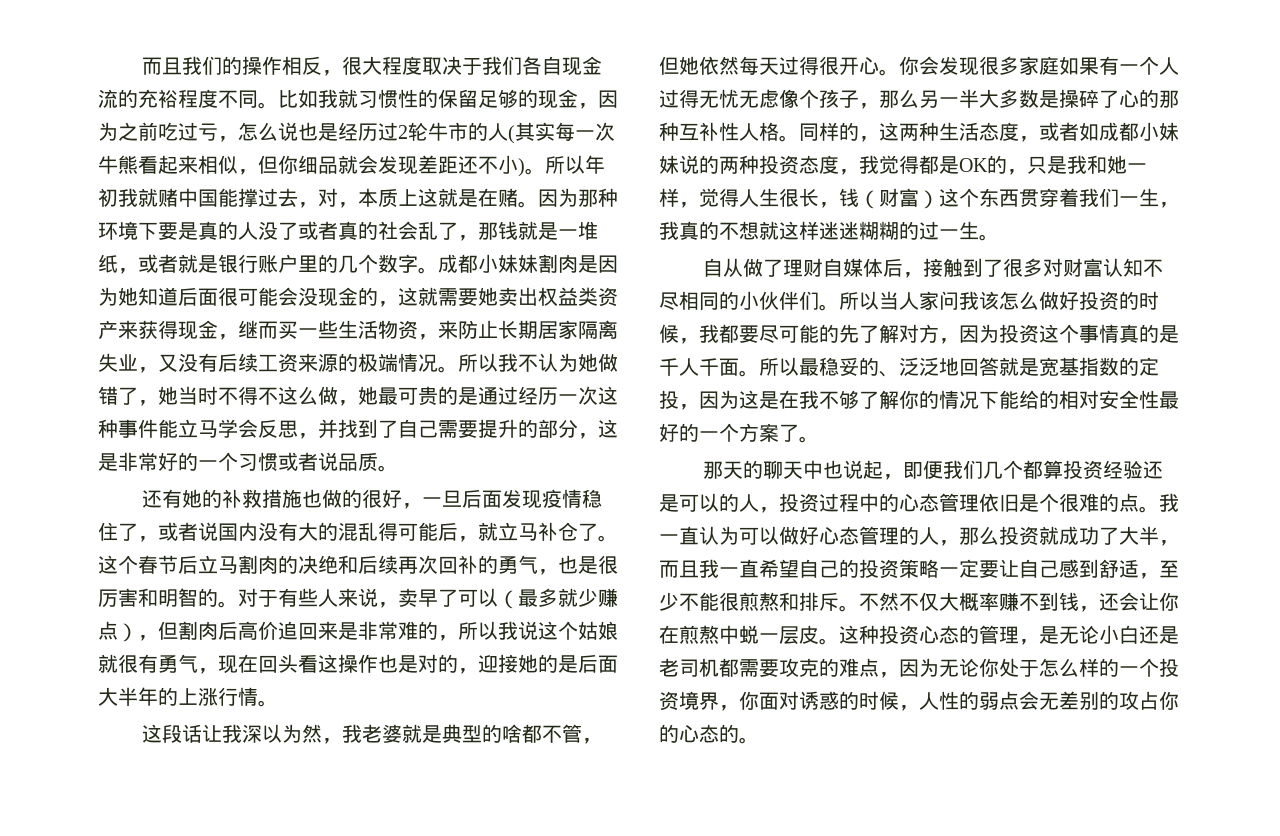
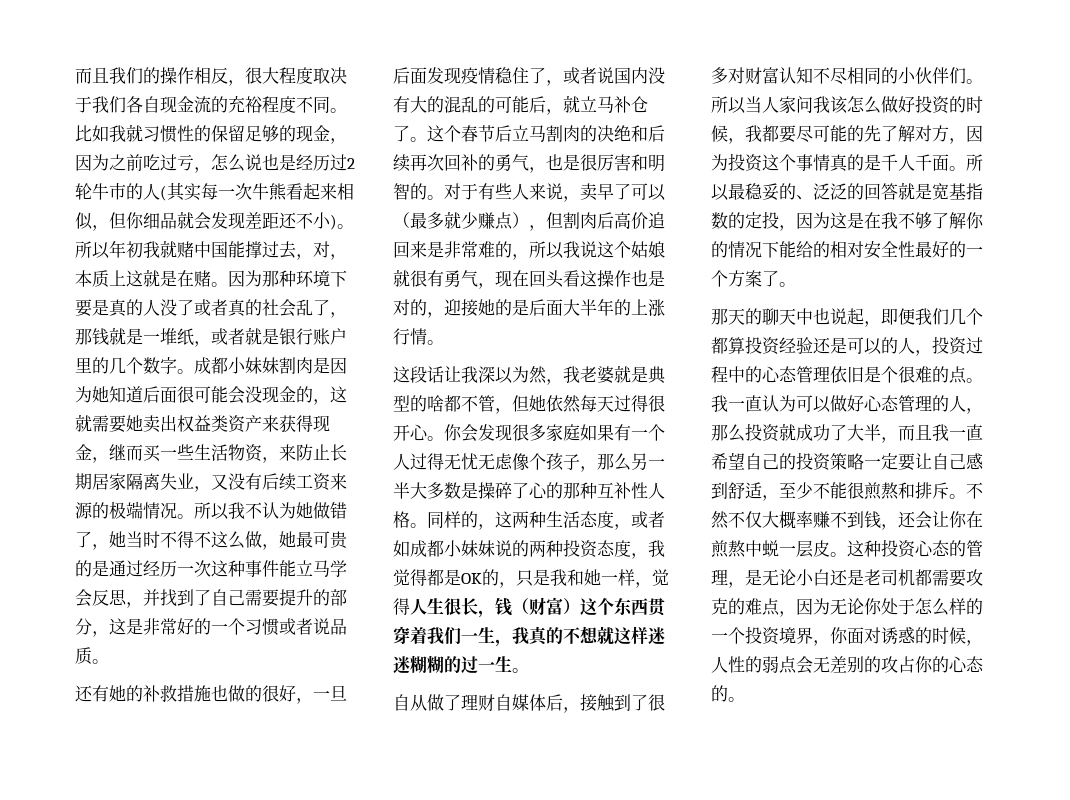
[378,522,398,541] 得 -> [478,96,495,113] 的
[939,357,959,376] 地 -> [847,183,864,200] 的

